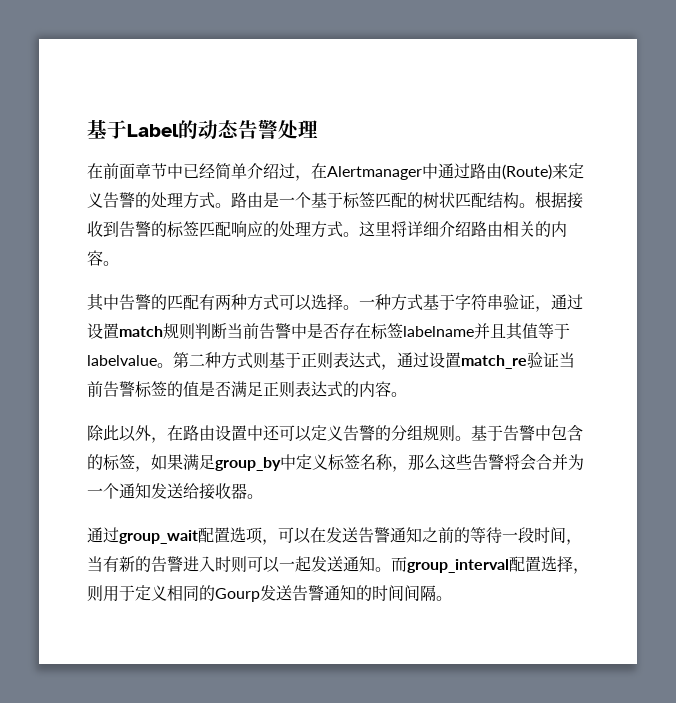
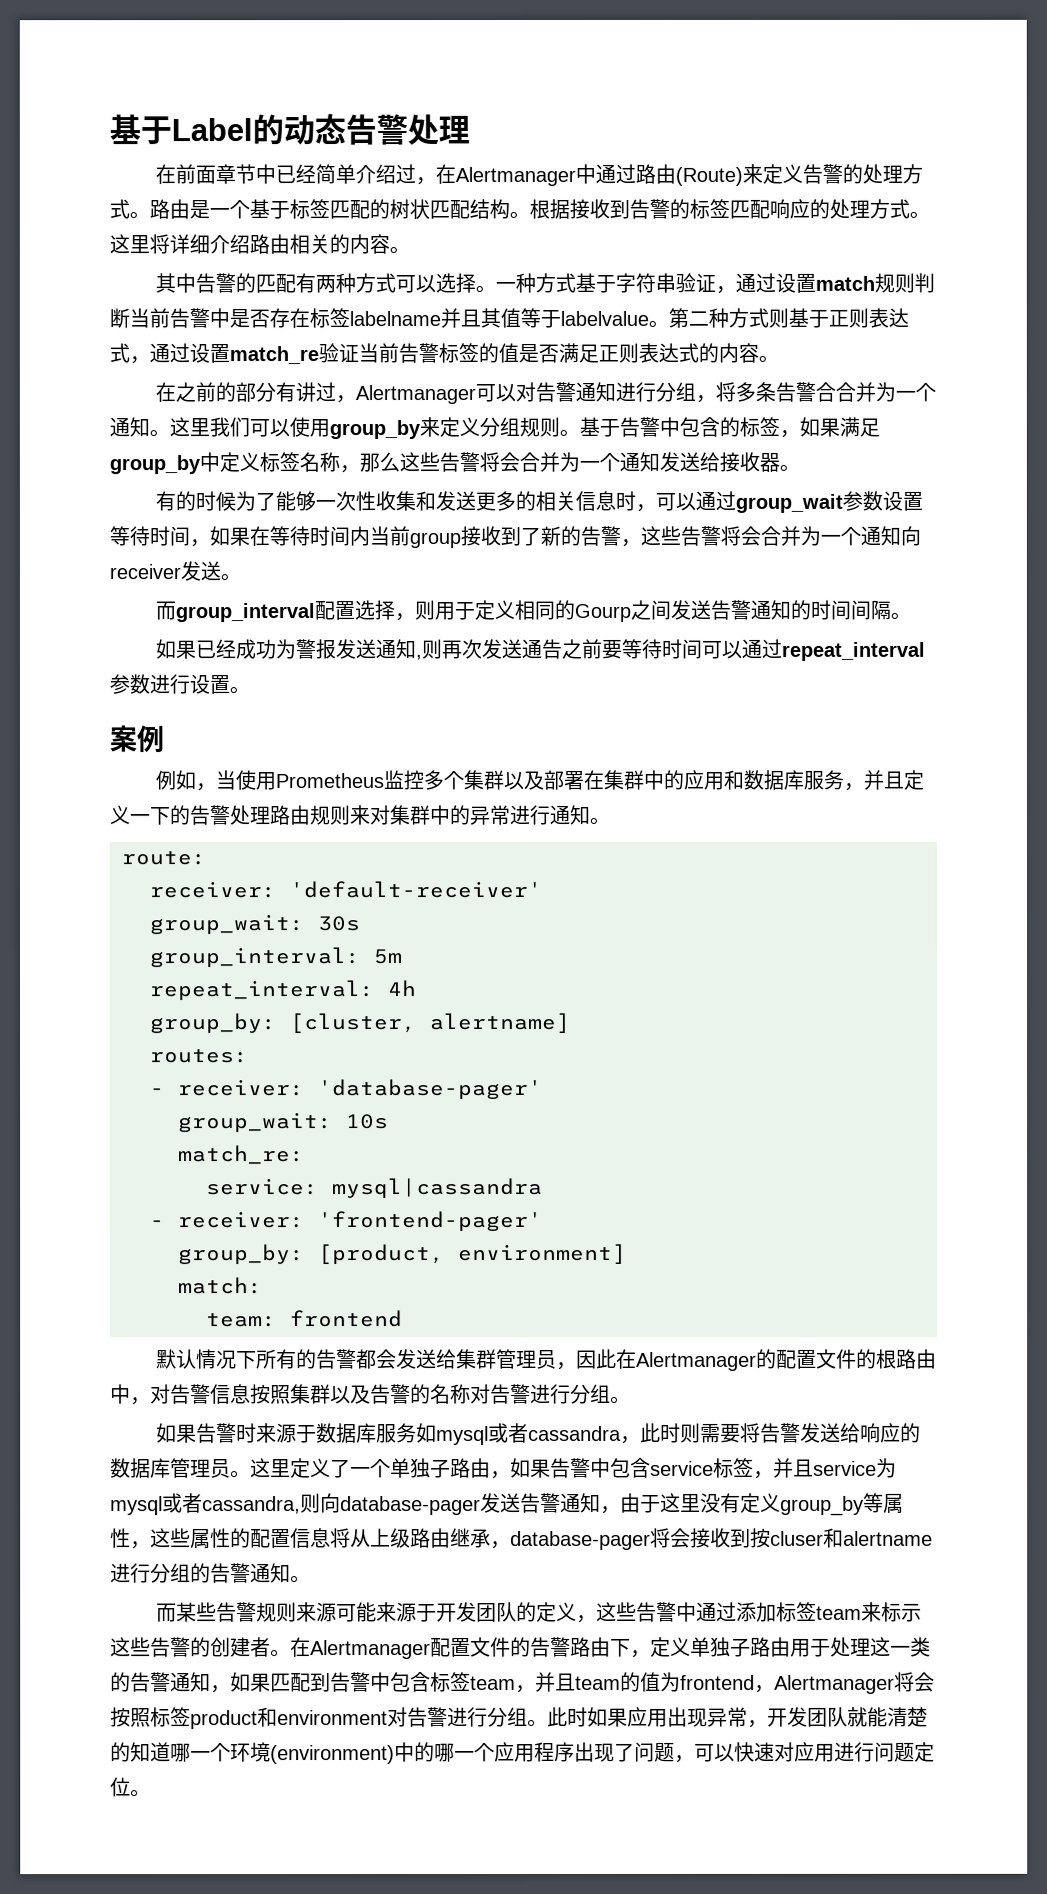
[87,425,391,443] 除此以外，在路由设置中还可以定义告警的 -> [154,381,936,405] [109,417,480,440] 在之前的部分有讲过，Alertmanager可以对告警通知进行分组，将多条告警合合并为一个通知。这里我们可以使用group_by来定义
[87,527,582,545] [87,556,391,573] 通过group_wait配置选项，可以在发送告警通知之前的等待一段时间，当有新的告警进入时则可以一起发送通知。 -> [154,490,923,513] [109,525,921,549] [109,561,241,582] 有的时候为了能够一次性收集和发送更多的相关信息时，可以通过group_wait参数设置等待时间，如果在等待时间内当前group接收到了新的告警，这些告警将会合并为一个通知向receiver发送。 //
(260, 595) none -> [629,599,671,620] 之间
(452, 598) none -> [154,638,925,661] [109,674,250,695] [109,725,164,753] [154,769,924,792] [109,804,610,826] [121,851,206,866] [149,880,542,899] [149,914,360,935] [150,947,403,968] [150,980,417,1001] [150,1012,571,1034] [150,1049,249,1064] [150,1078,543,1100] [178,1112,389,1133] [178,1145,305,1165] [206,1177,543,1199] [150,1210,543,1232] [178,1243,627,1265] [178,1277,263,1295] [206,1310,403,1328] [155,1348,937,1371] [110,1383,631,1406] [155,1422,921,1446] [110,1457,897,1480] [110,1492,904,1516] [110,1527,933,1551] [110,1563,311,1584] [155,1601,922,1623] [110,1636,931,1660] [110,1671,935,1694] [110,1706,928,1730] [110,1741,935,1765] [110,1777,151,1798] // 如果已经成功为警报发送通知,则再次发送通告之前要等待时间可以通过repeat_interval参数进行设置。 // 案例 // 例如，当使用Prometheus监控多个集群以及部署在集群中的应用和数据库服务，并且定义一下的告警处理路由规则来对集群中的异常进行通知。 // route: // receiver: 'default-receiver' // group_wait: 30s // group_interval: 5m // repeat_interval: 4h // group_by: [cluster, alertname] // routes: // - receiver: 'database-pager' // group_wait: 10s // match_re: // service: mysql|cassandra // - receiver: 'frontend-pager' // group_by: [product, environment] // match: // team: frontend // 默认情况下所有的告警都会发送给集群管理员，因此在Alertmanager的配置文件的根路由中，对告警信息按照集群以及告警的名称对告警进行分组。 // 如果告警时来源于数据库服务如mysql或者cassandra，此时则需要将告警发送给响应的数据库管理员。这里定义了一个单独子路由，如果告警中包含service标签，并且service为mysql或者cassandra,则向database-pager发送告警通知，由于这里没有定义group_by等属性，这些属性的配置信息将从上级路由继承，database-pager将会接收到按cluser和alertname进行分组的告警通知。 // 而某些告警规则来源可能来源于开发团队的定义，这些告警中通过添加标签team来标示这些告警的创建者。在Alertmanager配置文件的告警路由下，定义单独子路由用于处理这一类的告警通知，如果匹配到告警中包含标签team，并且team的值为frontend，Alertmanager将会按照标签product和environment对告警进行分组。此时如果应用出现异常，开发团队就能清楚的知道哪一个环境(environment)中的哪一个应用程序出现了问题，可以快速对应用进行问题定位。

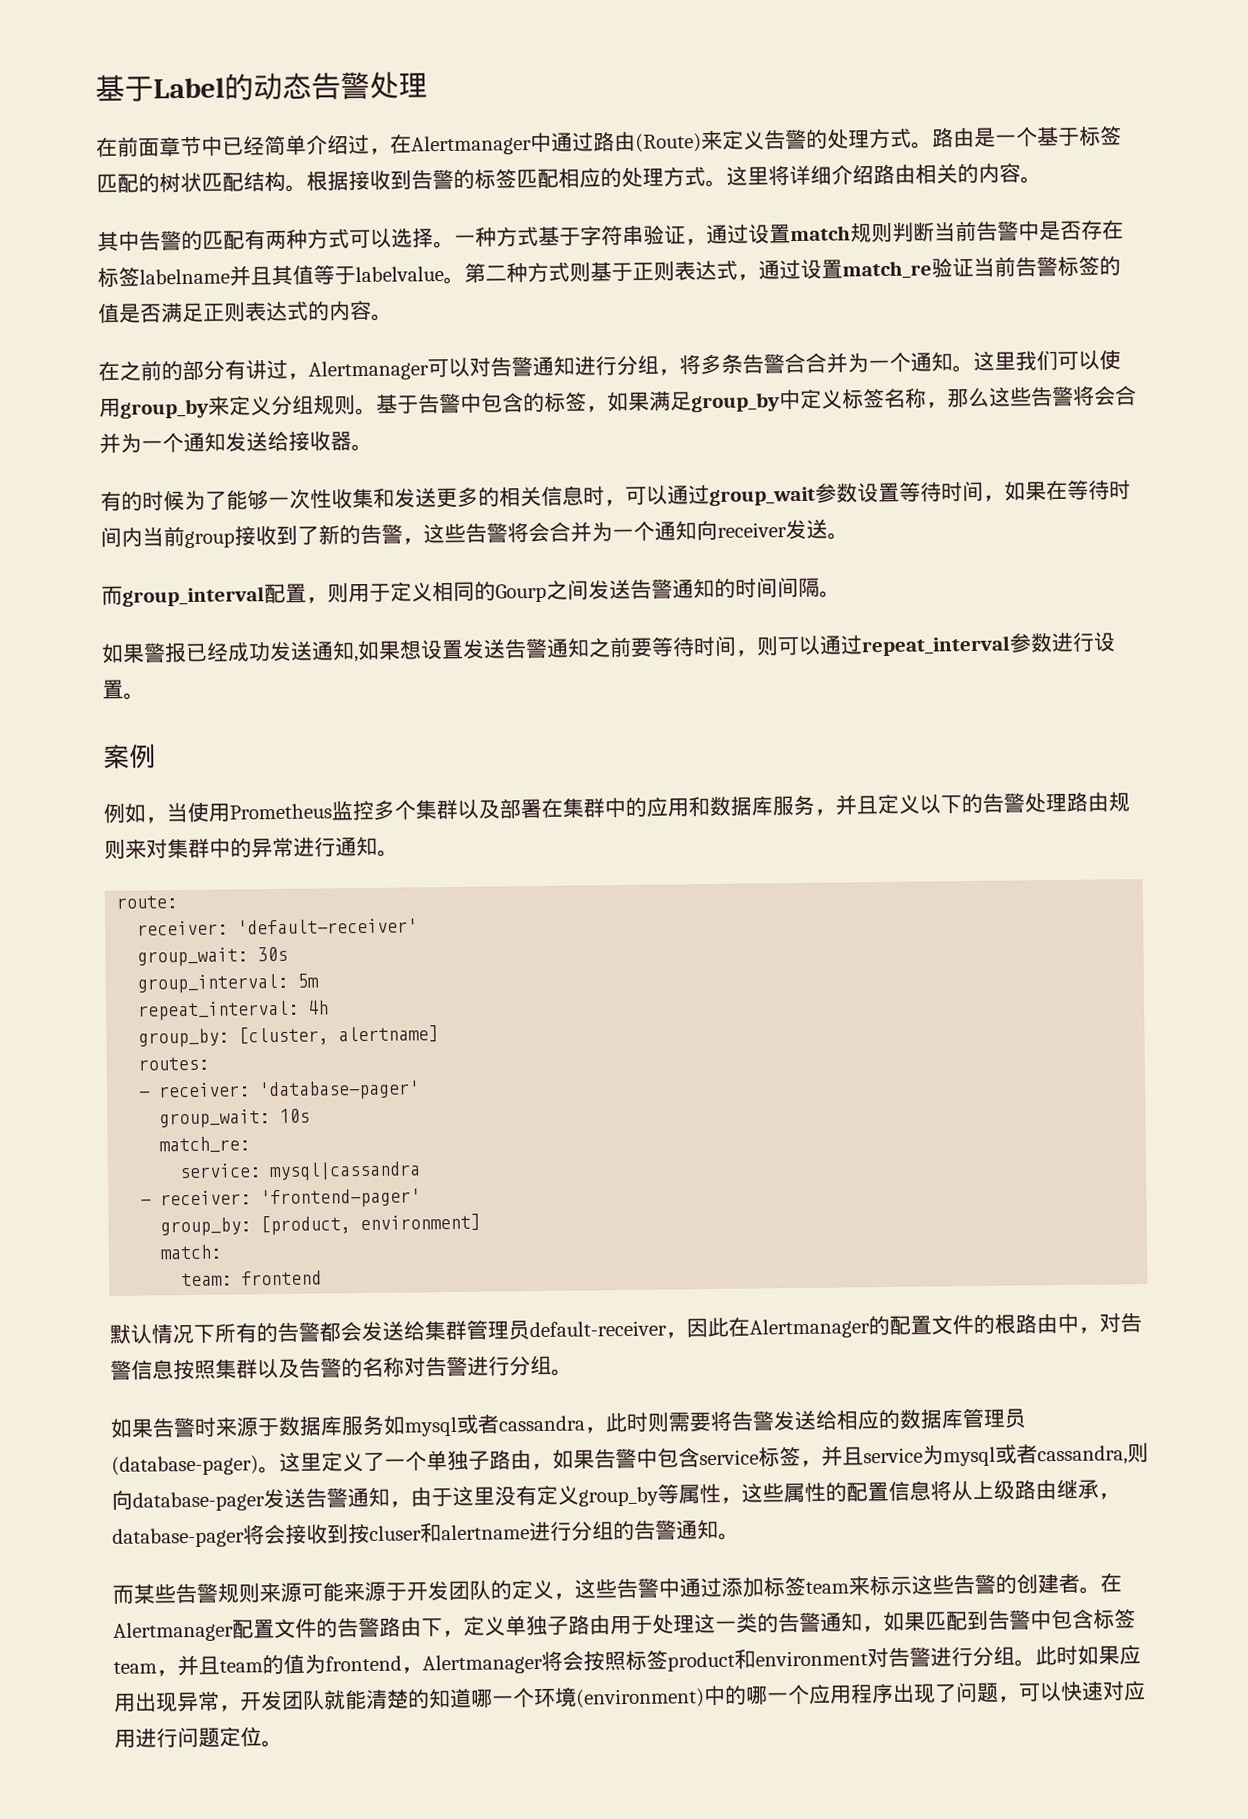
[769,198,790,219] 响 -> [558,168,580,188] 相
[353,600,395,621] 选择 -> (307, 593) none
(196, 650) none -> [143,642,187,664] 警报
[274,639,336,660] 为警报 -> (271, 652) none
[420,638,562,660] 则再次发送通告 -> [357,637,590,661] 如果想设置发送告警通知
(702, 648) none -> [736,636,779,657] ，则
[129,814,150,824] 一 -> [919,794,941,814] 以
(557, 1359) none -> [529,1320,667,1338] default-receiver
[859,1422,881,1443] 响 -> [836,1410,859,1430] 相
(231, 1469) none -> [111,1455,259,1476] (database-pager)

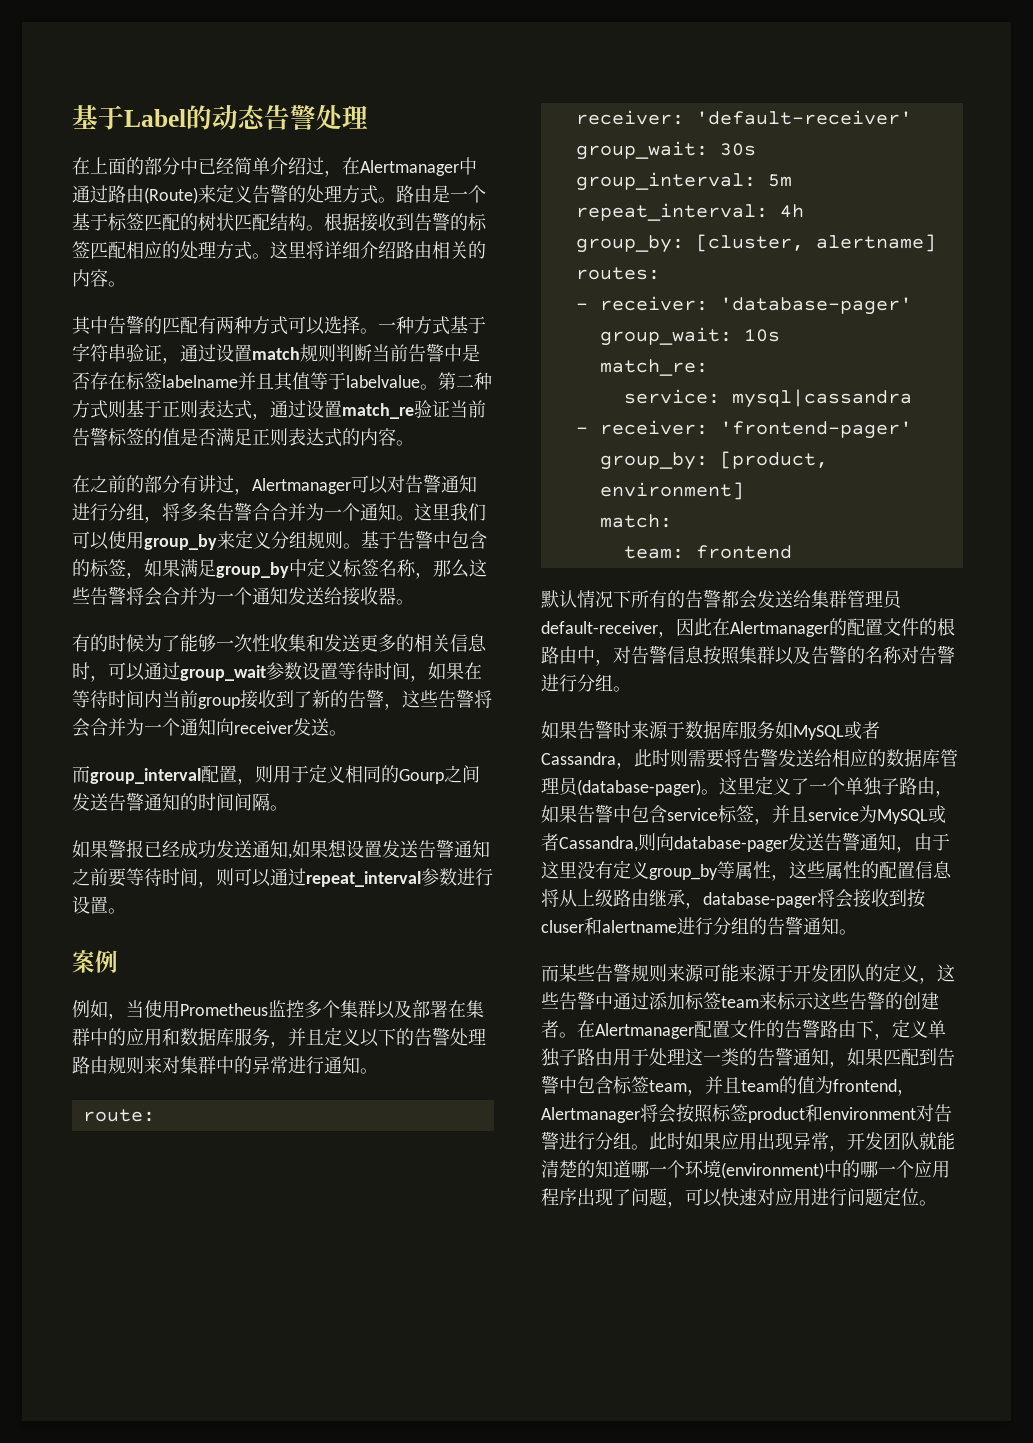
[117,135,202,157] 前面章节 -> [90,157,180,175] 上面的部分
[404,1413,585,1437] mysql或者cassandra -> [793,721,880,740] [541,752,616,765] MySQL或者Cassandra
[943,1443,1128,1467] mysql或者cassandra, -> [877,805,946,824] [541,833,638,852] MySQL或者Cassandra,

